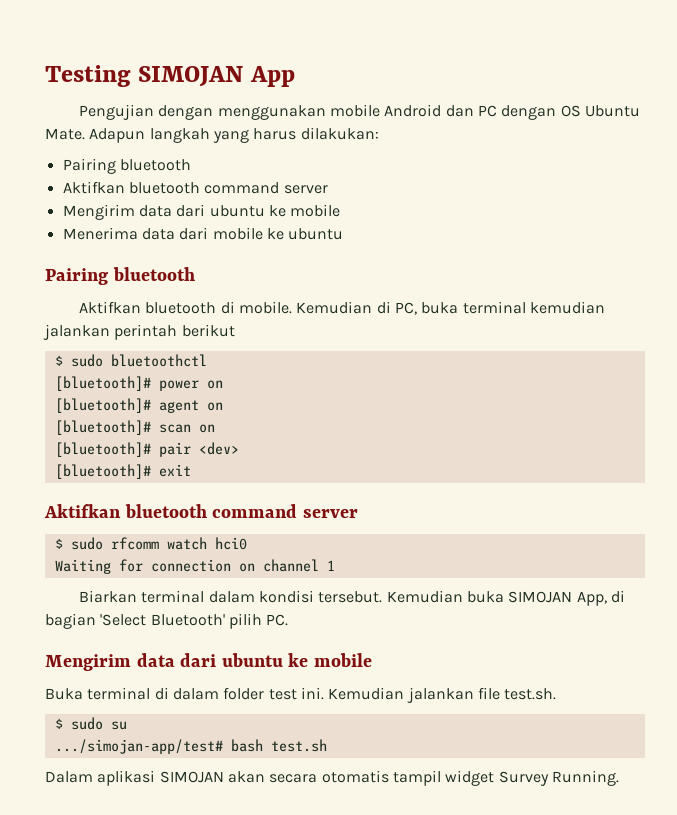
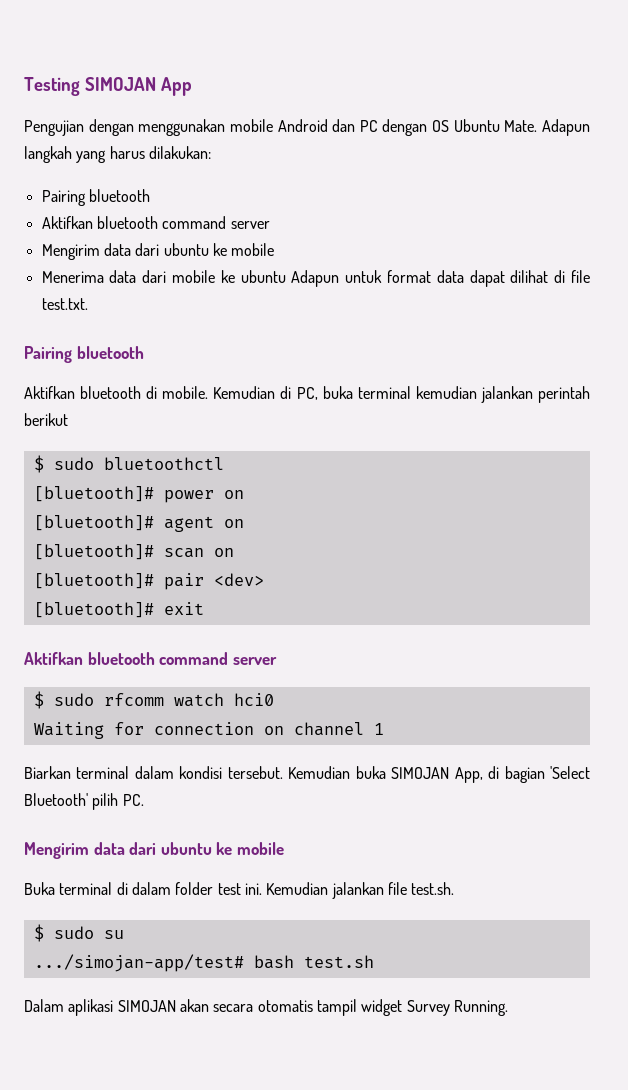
(344, 234) none -> [291,270,590,287] [41,298,88,310] Adapun untuk format data dapat dilihat di file test.txt.

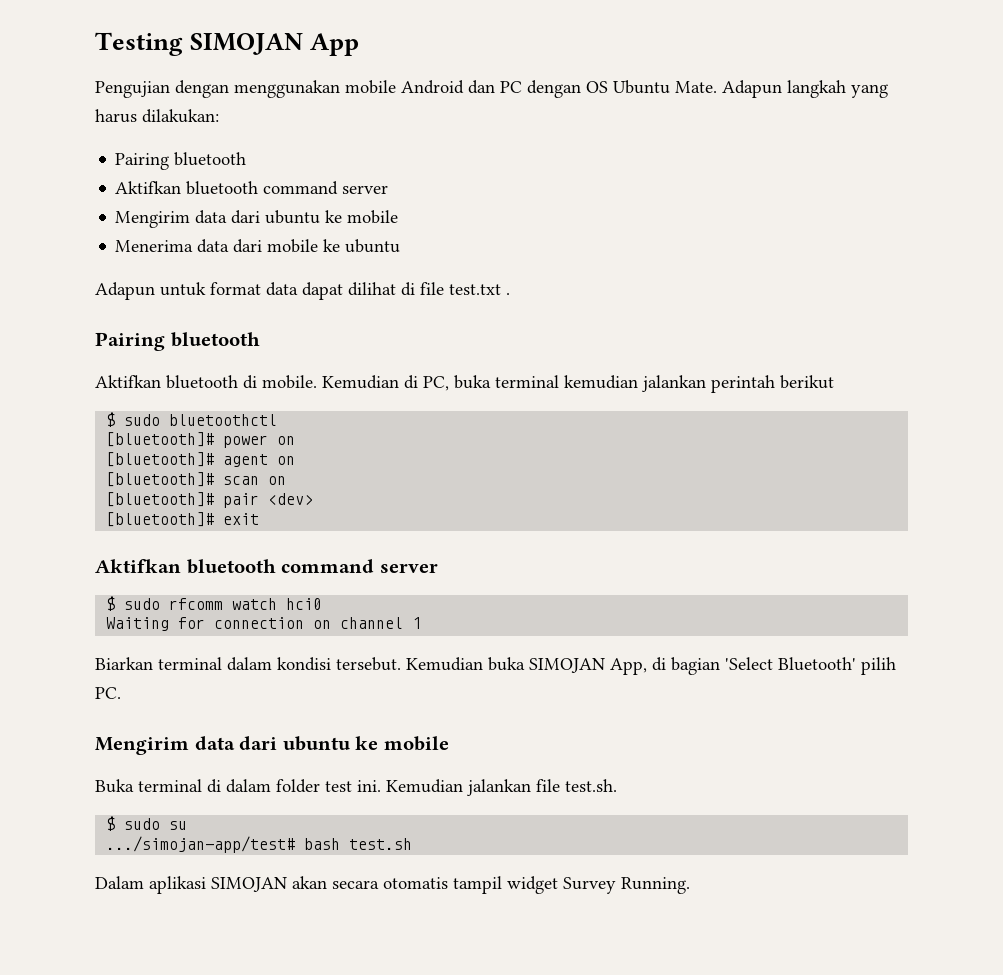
(286, 276) none -> (401, 246) //
[41,298,88,310] test.txt. -> [449,284,510,295] test.txt .

